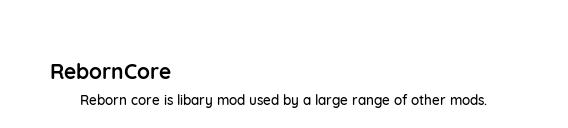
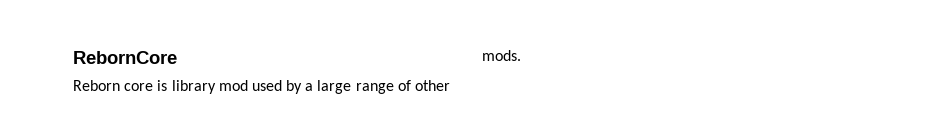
[176,94,213,108] libary -> [171,80,216,94] library

